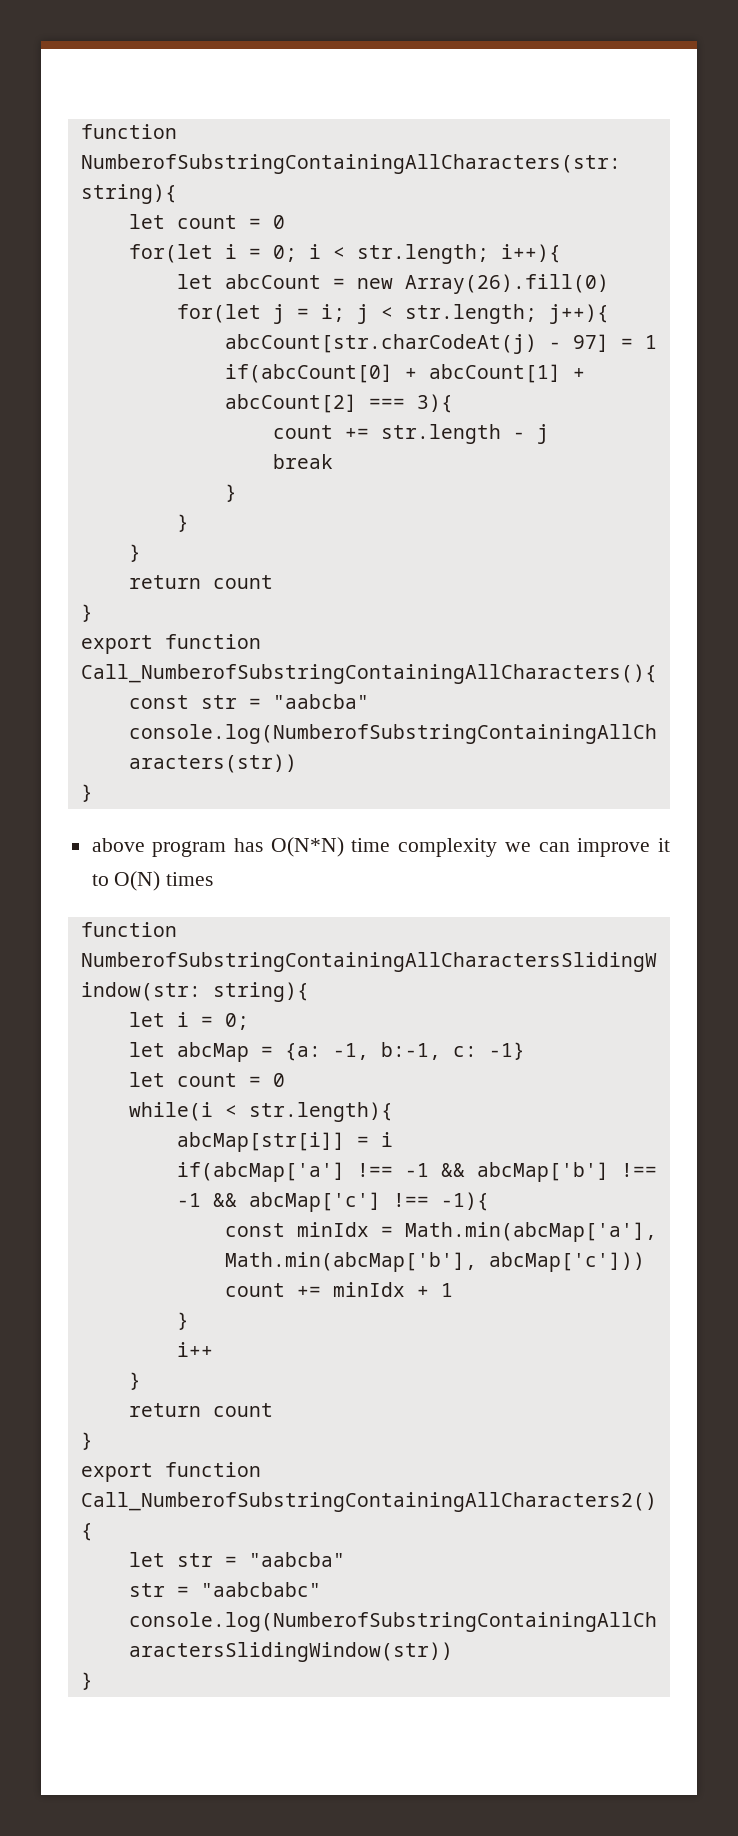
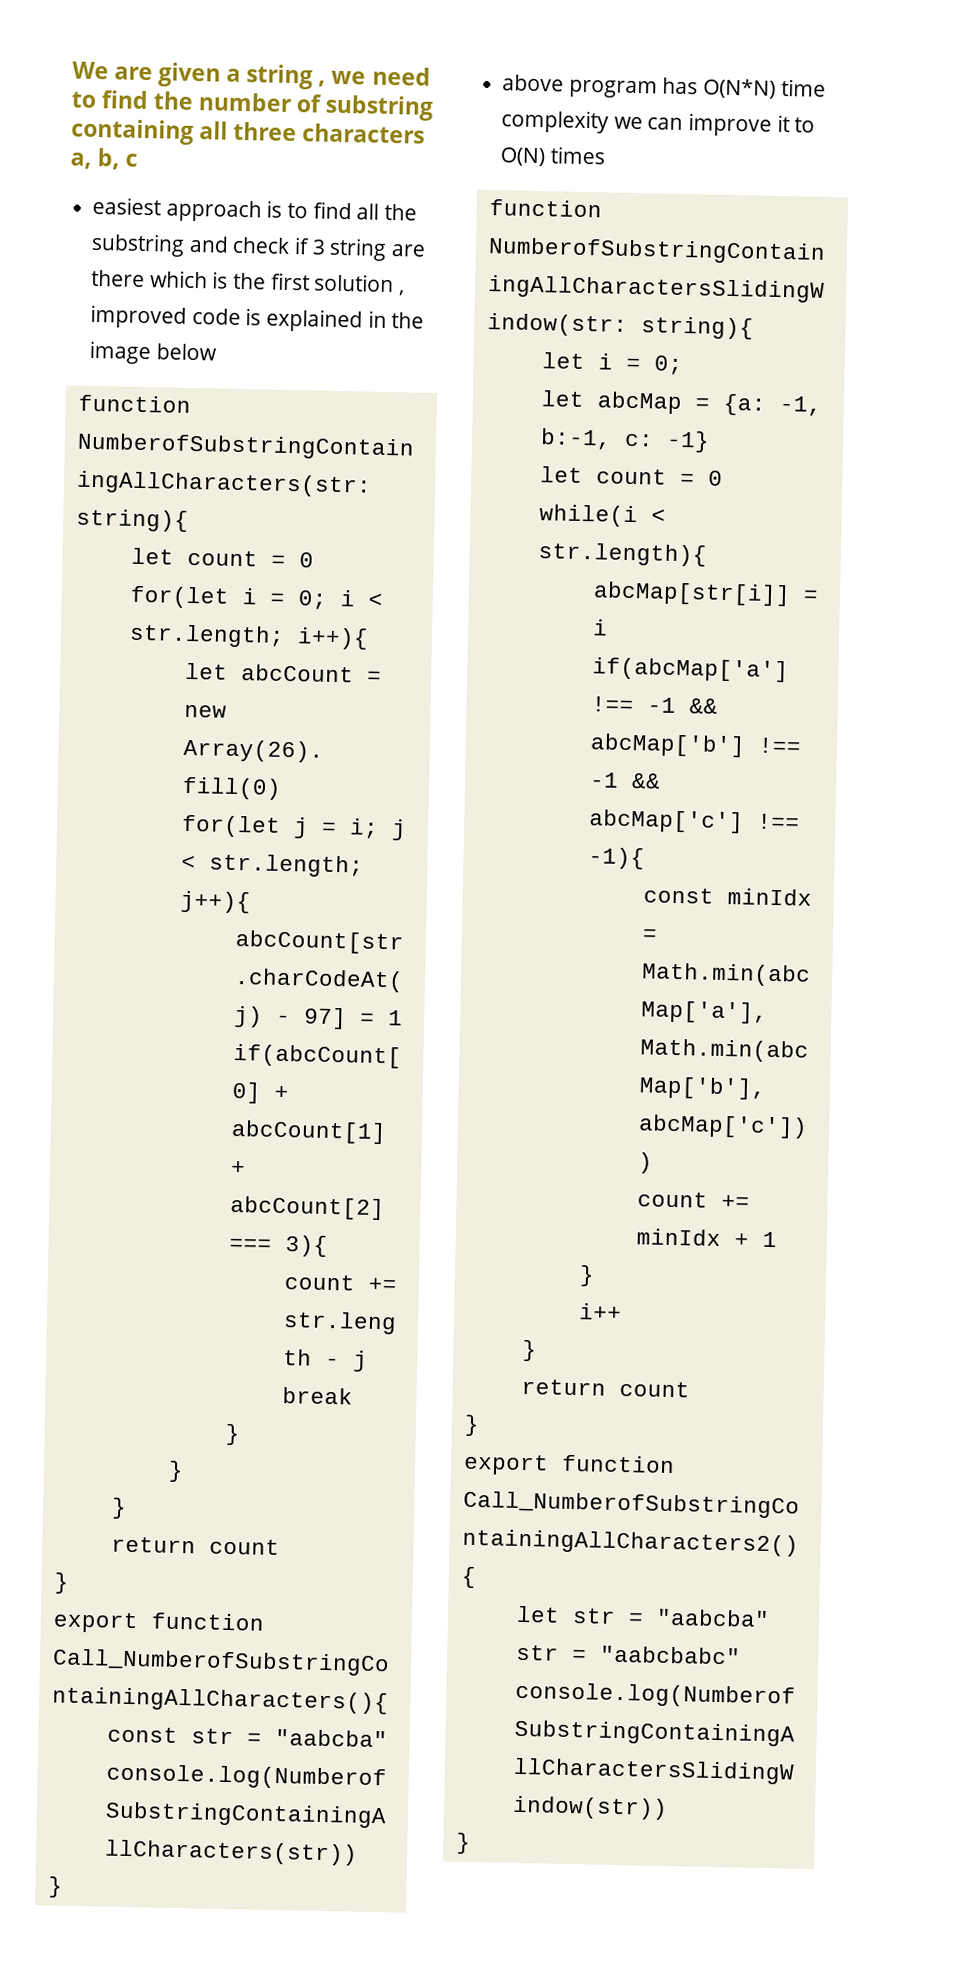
(80, 131) none -> [72,61,431,90] [71,90,435,121] [71,118,426,145] [70,148,139,170] [92,196,418,223] [91,232,427,261] [91,269,406,296] [90,304,425,333] [89,340,217,365] We are given a string , we need to find the number of substring containing all three characters a, b, c // easiest approach is to find all the substring and check if 3 string are there which is the first solution , improved code is explained in the image below //

